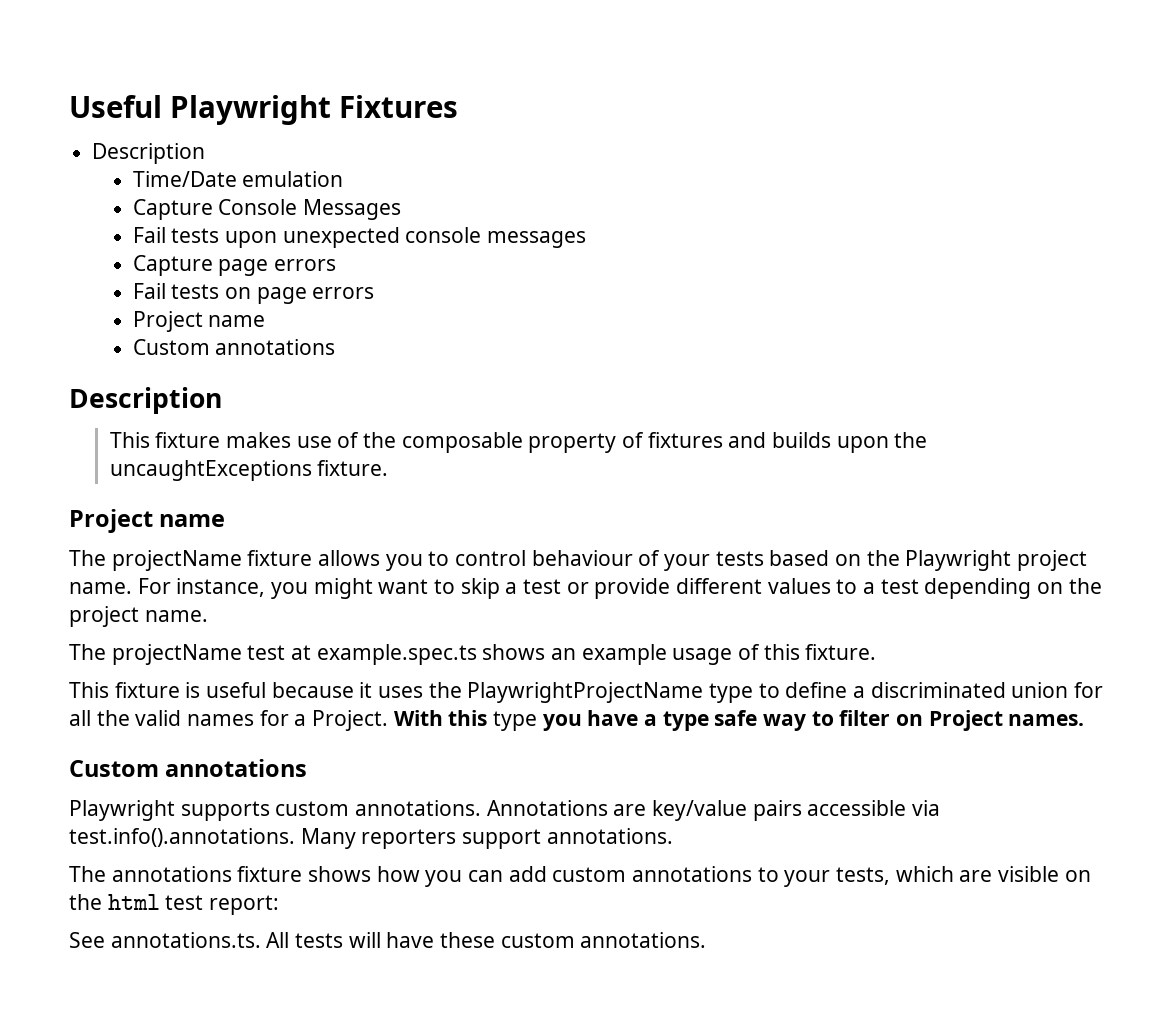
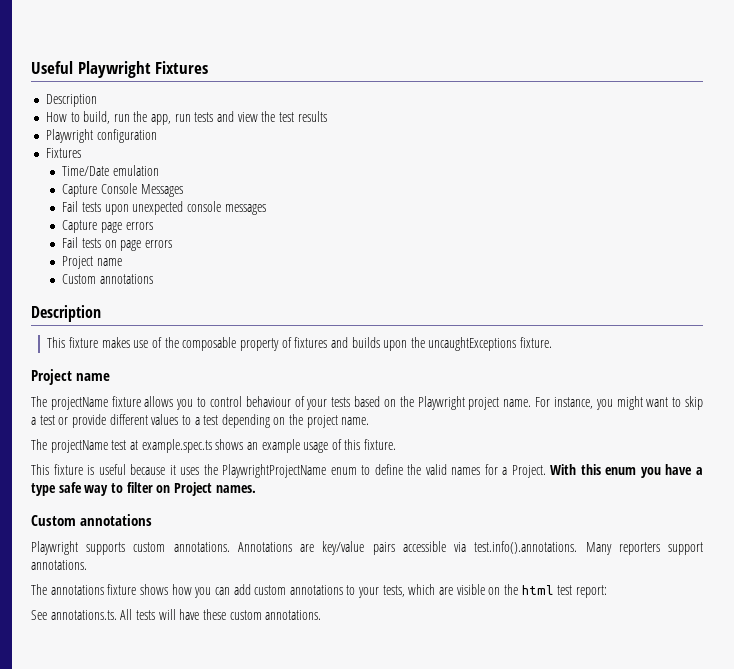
(206, 153) none -> [45,111,327,125] [45,129,157,143] [45,148,81,158] // How to build, run the app, run tests and view the test results // Playwright configuration // Fixtures
[709,683,754,703] type -> [330,467,357,475] enum
[853,682,1104,698] [69,710,91,726] a discriminated union for all -> (403, 469) none
[493,711,538,731] type -> [605,467,637,475] enum

